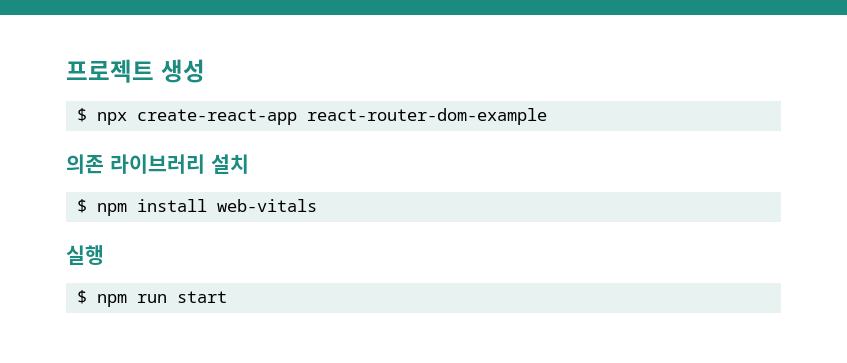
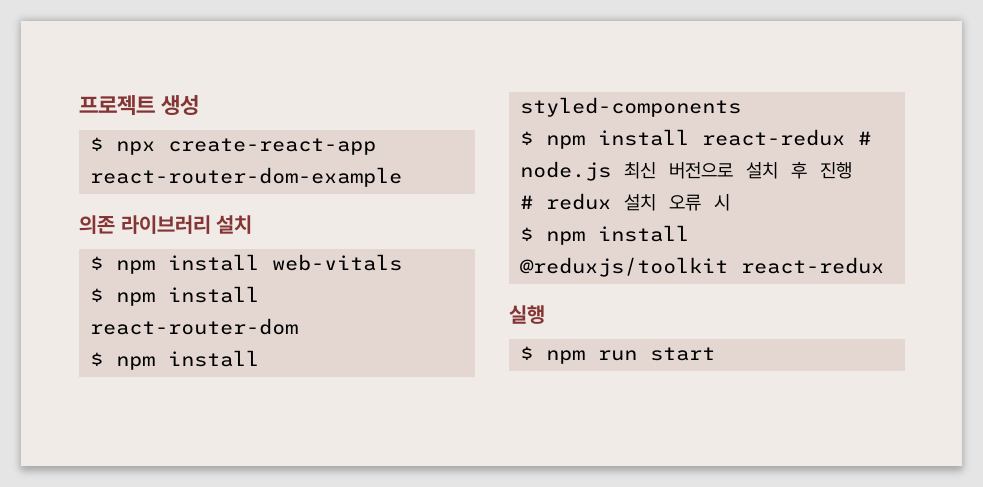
(317, 205) none -> [89,286,259,306] [89,318,298,335] [89,350,259,370] [519,97,741,117] [519,129,871,149] [519,161,852,181] [519,193,730,211] [519,225,689,245] [519,257,884,277] // $ npm install react-router-dom // $ npm install styled-components // $ npm install react-redux # node.js 최신 버전으로 설치 후 진행 // # redux 설치 오류 시 // $ npm install @reduxjs/toolkit react-redux

